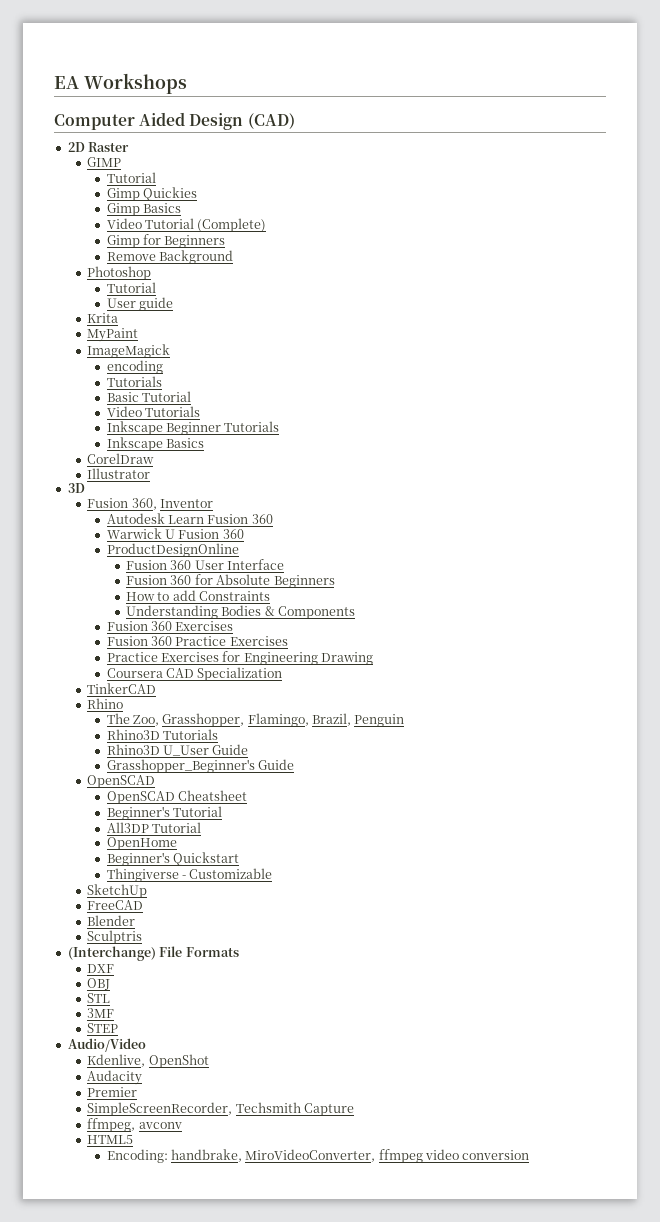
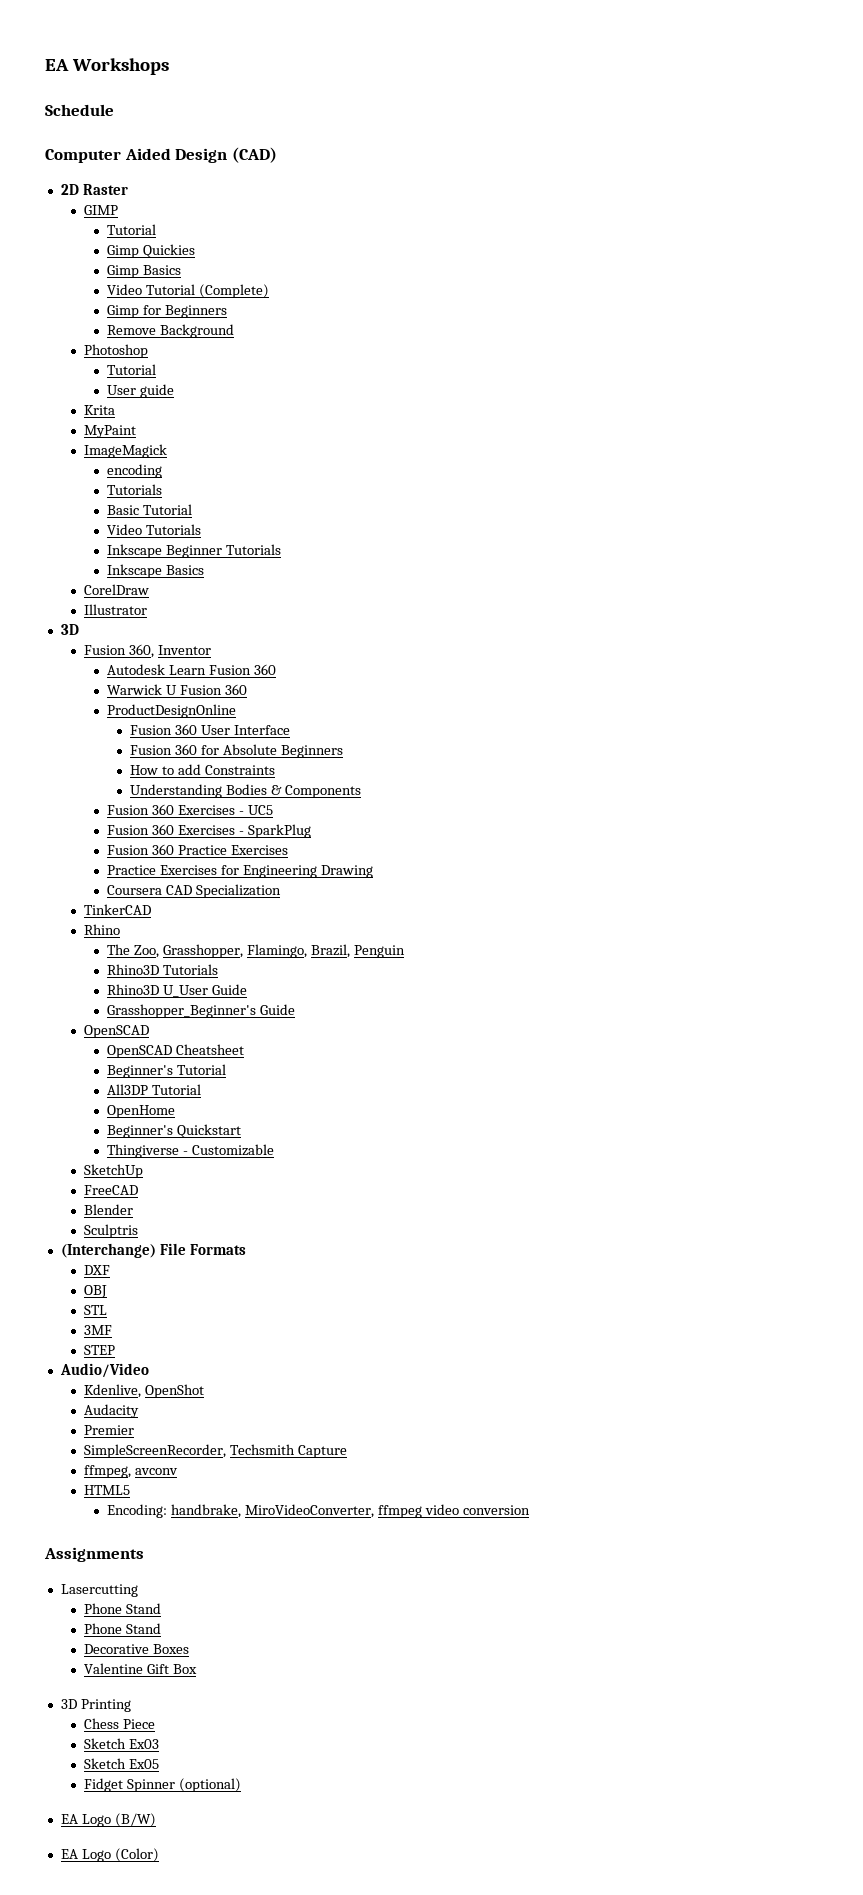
(187, 83) none -> [45,104,114,116] // Schedule
(234, 626) none -> [238,805,273,815] [107,824,311,838] - UC5 // Fusion 360 Exercises - SparkPlug
(530, 1155) none -> [44,1547,144,1562] [60,1584,138,1597] [83,1603,161,1614] [83,1623,161,1634] [83,1644,189,1654] [83,1663,197,1674] [60,1699,131,1712] [83,1718,155,1729] [83,1738,159,1749] [83,1758,159,1769] [83,1778,241,1792] [60,1813,156,1827] [60,1848,159,1862] // Assignments // Lasercutting // Phone Stand // Phone Stand // Decorative Boxes // Valentine Gift Box // 3D Printing // Chess Piece // Sketch Ex03 // Sketch Ex05 // Fidget Spinner (optional) // EA Logo (B/W) // EA Logo (Color)

